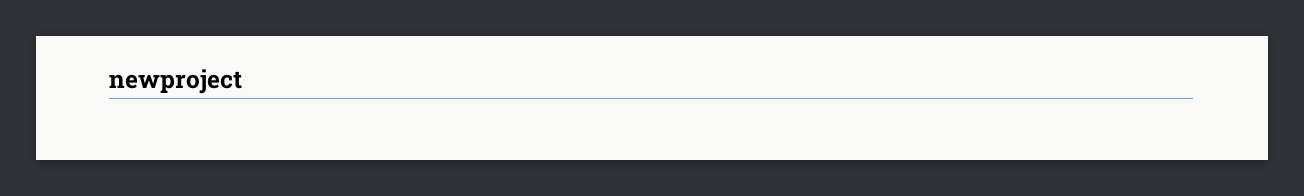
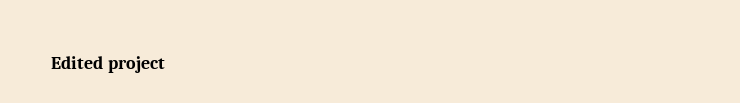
[109,69,242,94] newproject -> [51,56,165,73] Edited project

